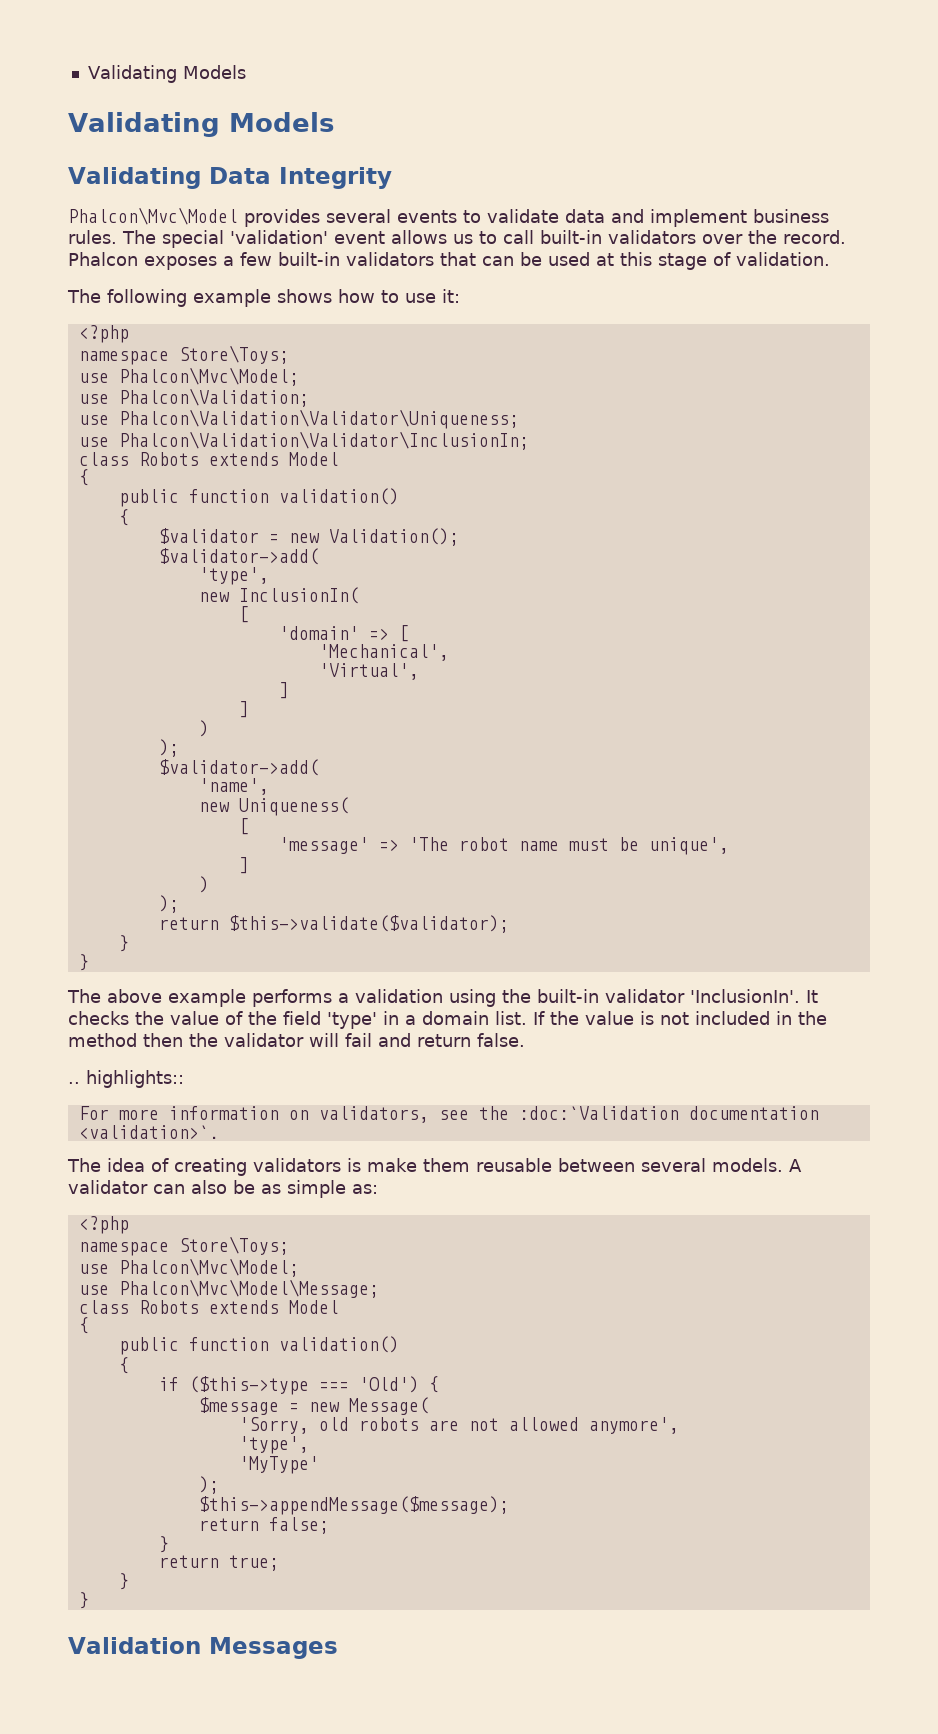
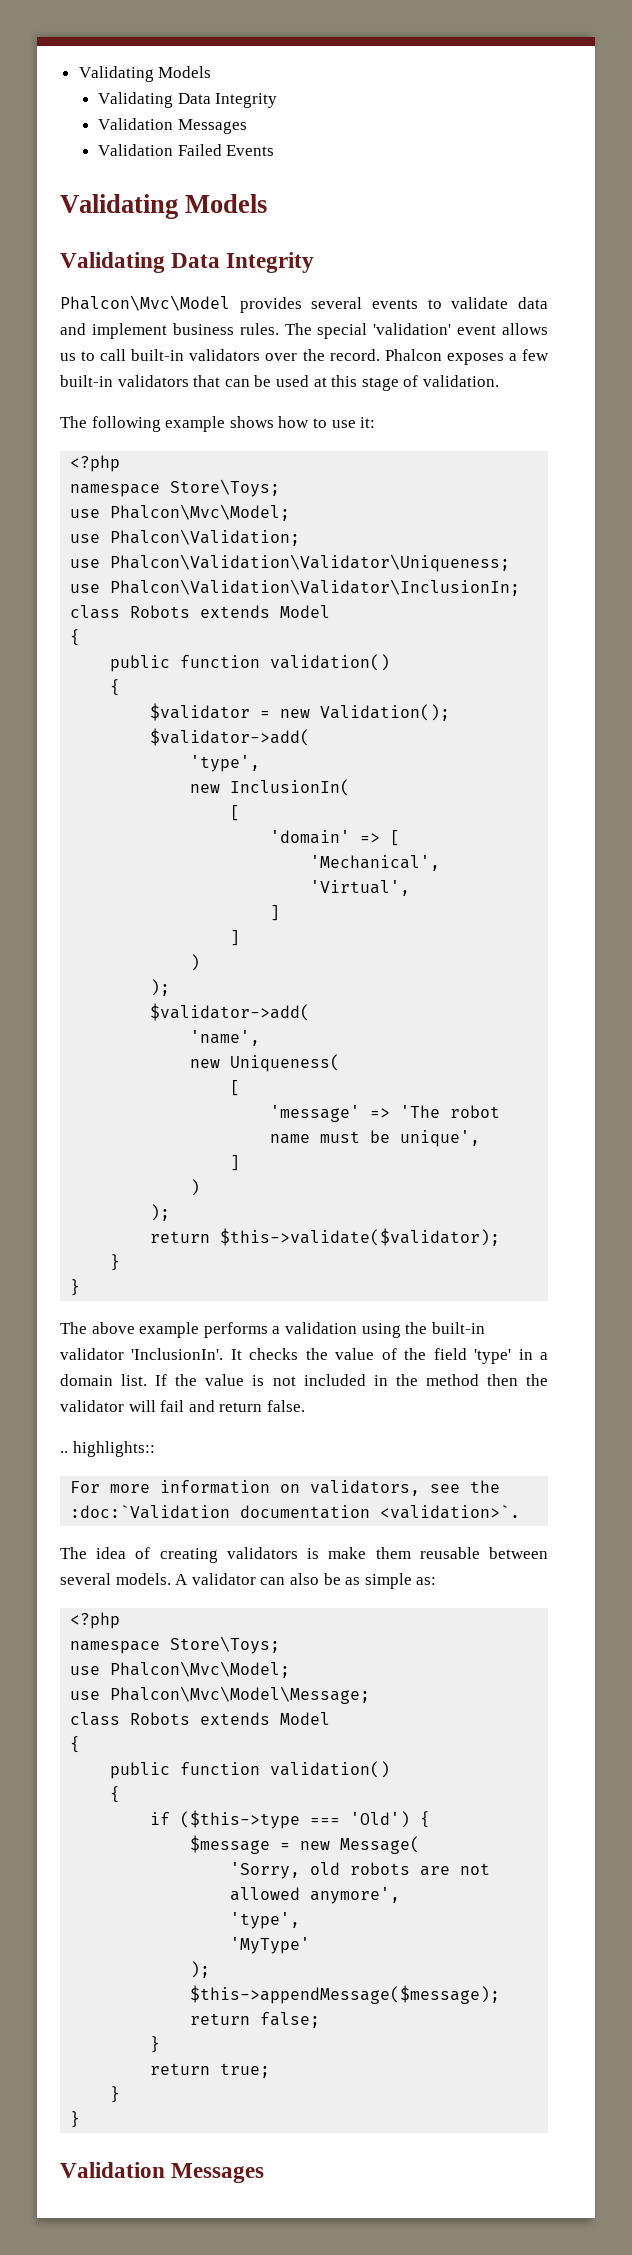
[87,65,246,83] Validating Models -> [78,66,212,82] [97,92,278,108] [97,118,247,134] [97,144,275,156] Validating Models // Validating Data Integrity // Validation Messages // Validation Failed Events

